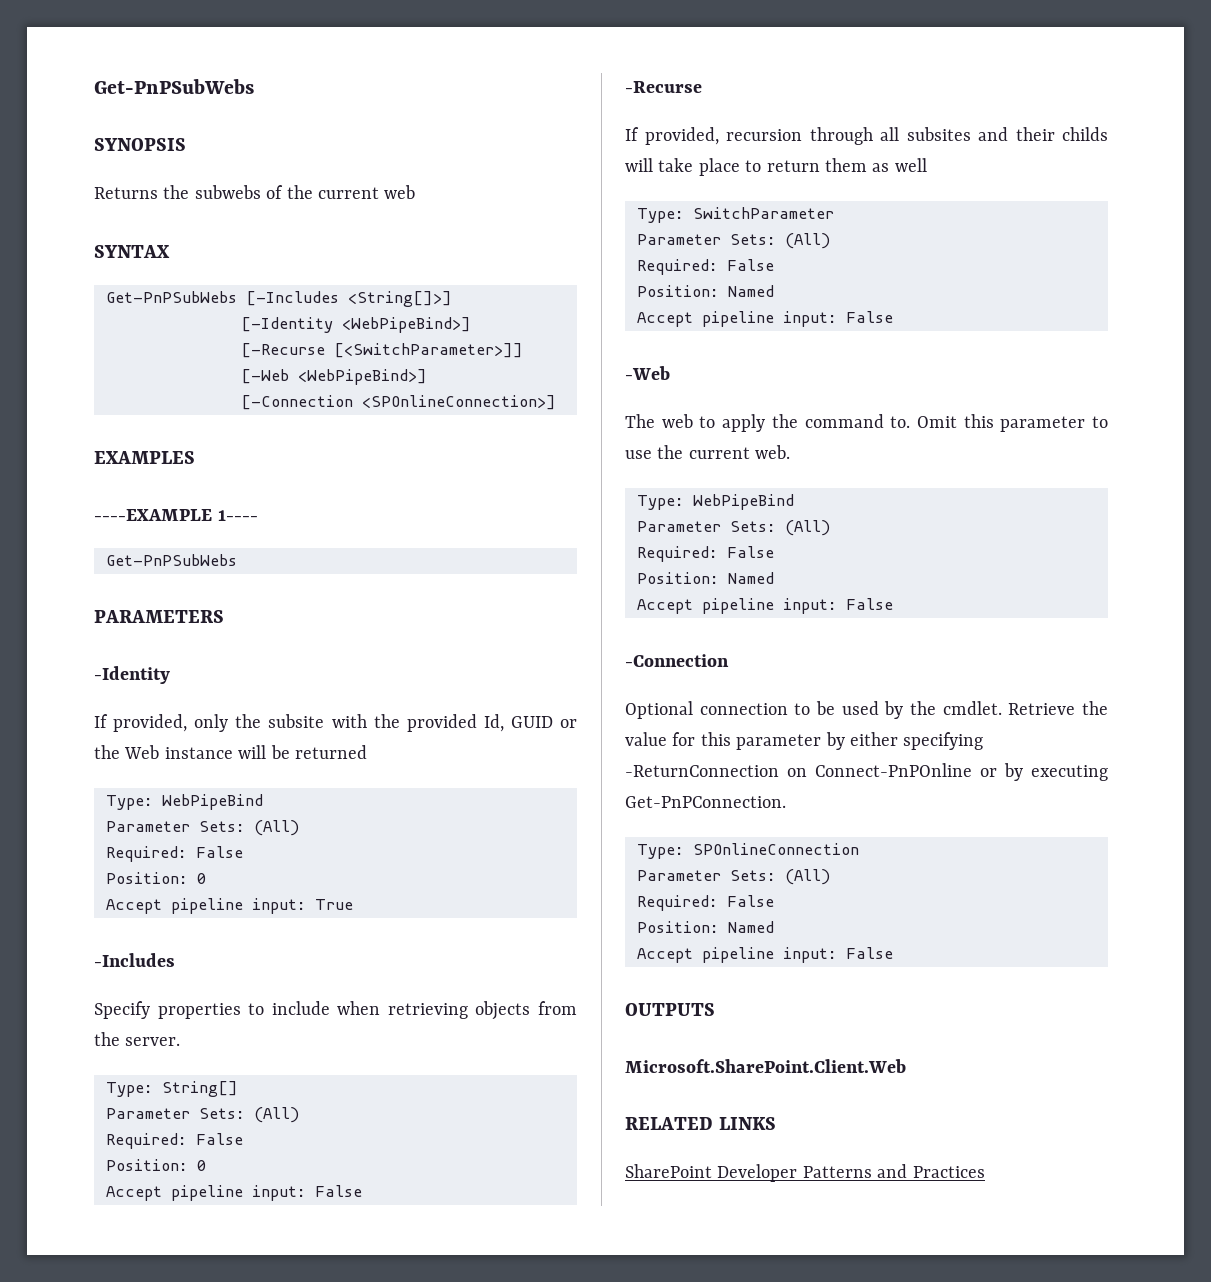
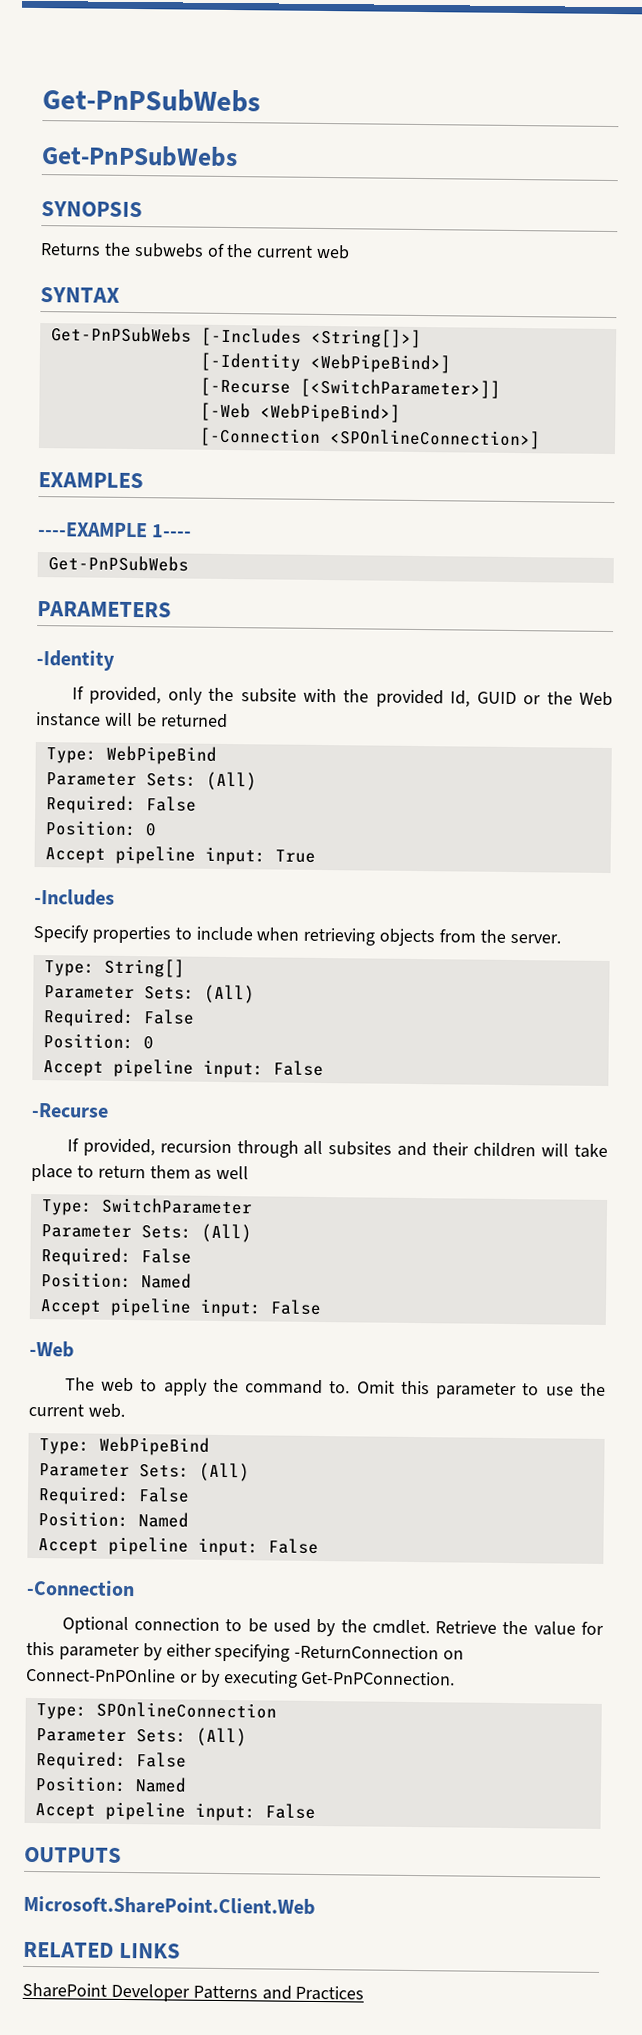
[94,79,254,94] Get-PnPSubWebs -> [42,88,261,113] [41,145,238,168] Get-PnPSubWebs // Get-PnPSubWebs
[1062,127,1108,141] childs -> [473,1142,537,1158] children

